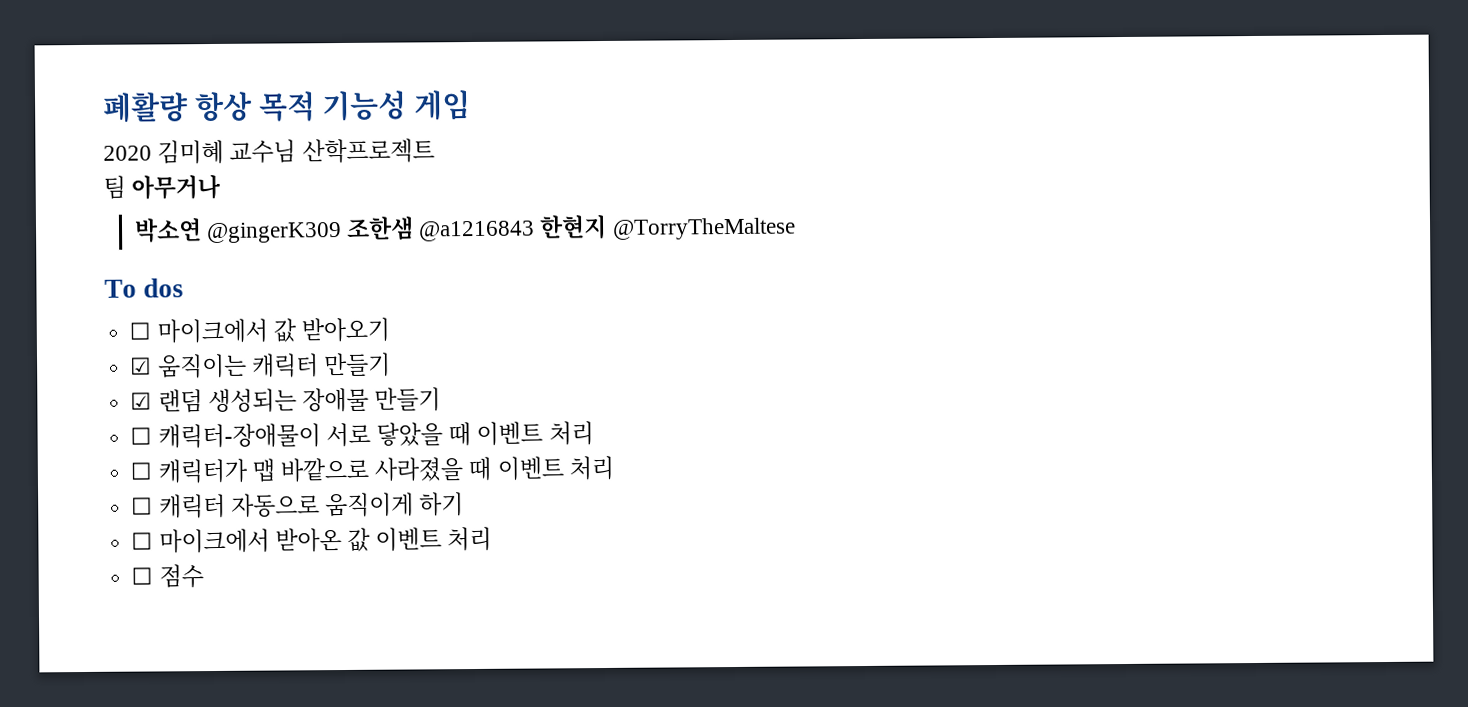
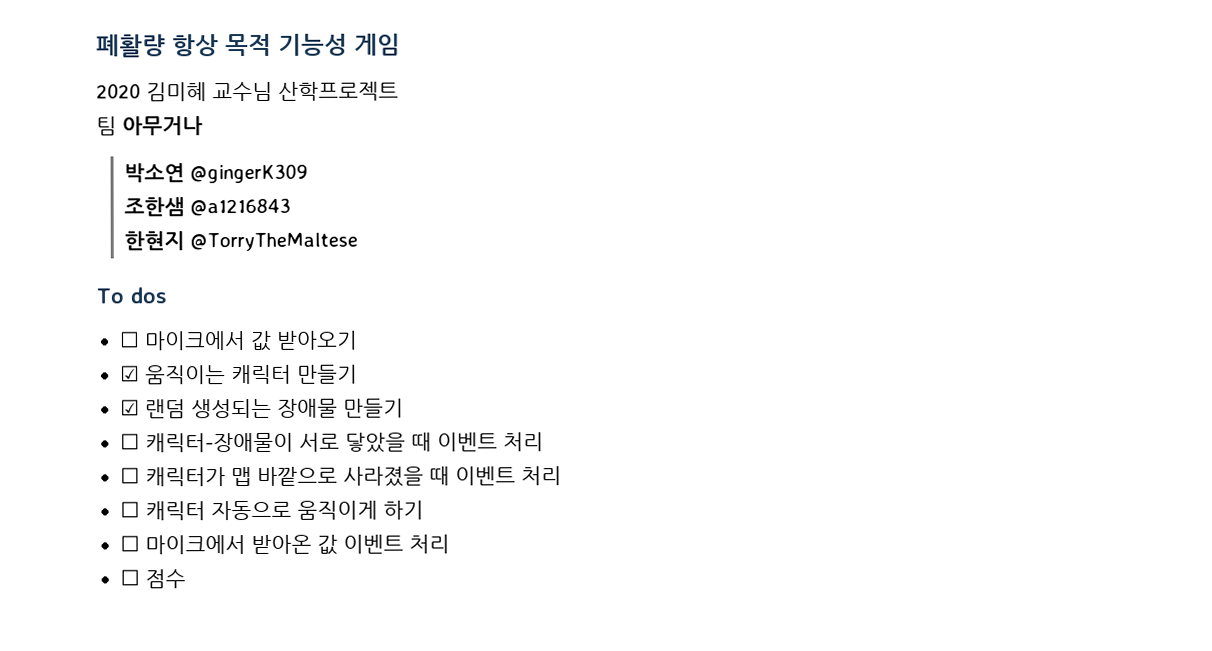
(342, 233) none -> (308, 173) //
(536, 231) none -> (291, 207) //

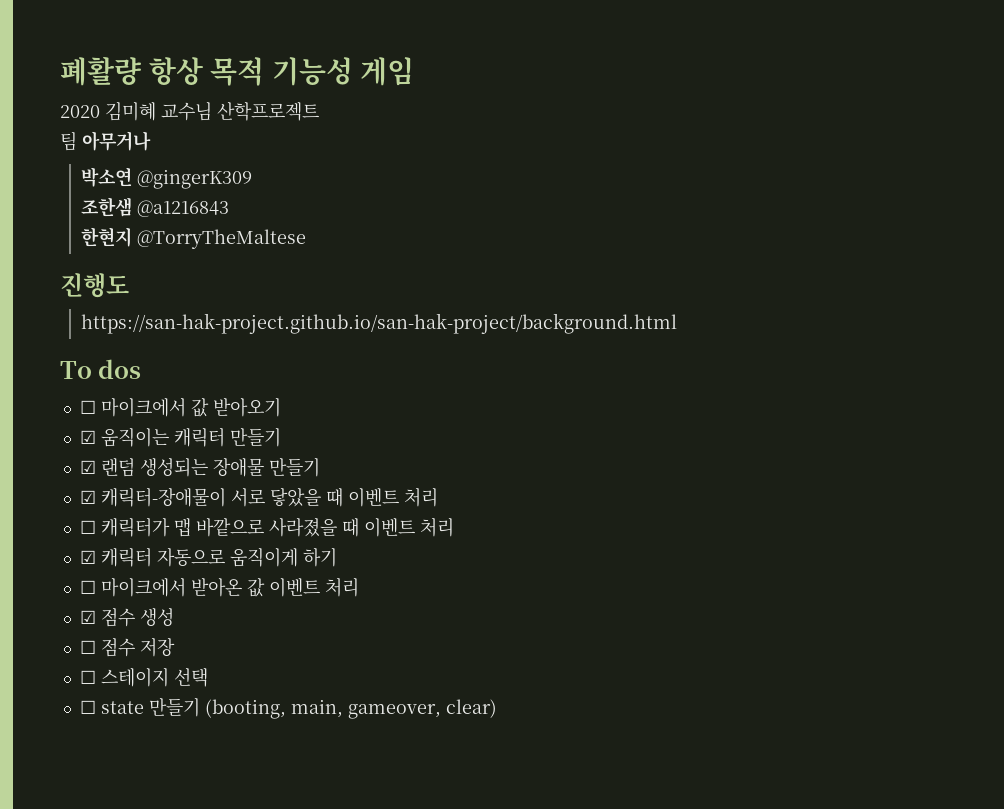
(358, 242) none -> [60,273,129,298] [81,313,678,334] // 진행도 // https://san-hak-project.github.io/san-hak-project/background.html
[119,433,140,450] ☐ -> [79,490,96,504] ☑
[119,501,140,518] ☐ -> [79,550,96,564] ☑
(450, 544) none -> [79,608,174,627] // ☑ 점수 생성
(186, 579) none -> [139,638,175,657] [79,667,208,687] [79,698,497,719] 저장 // ☐ 스테이지 선택 // ☐ state 만들기 (booting, main, gameover, clear)

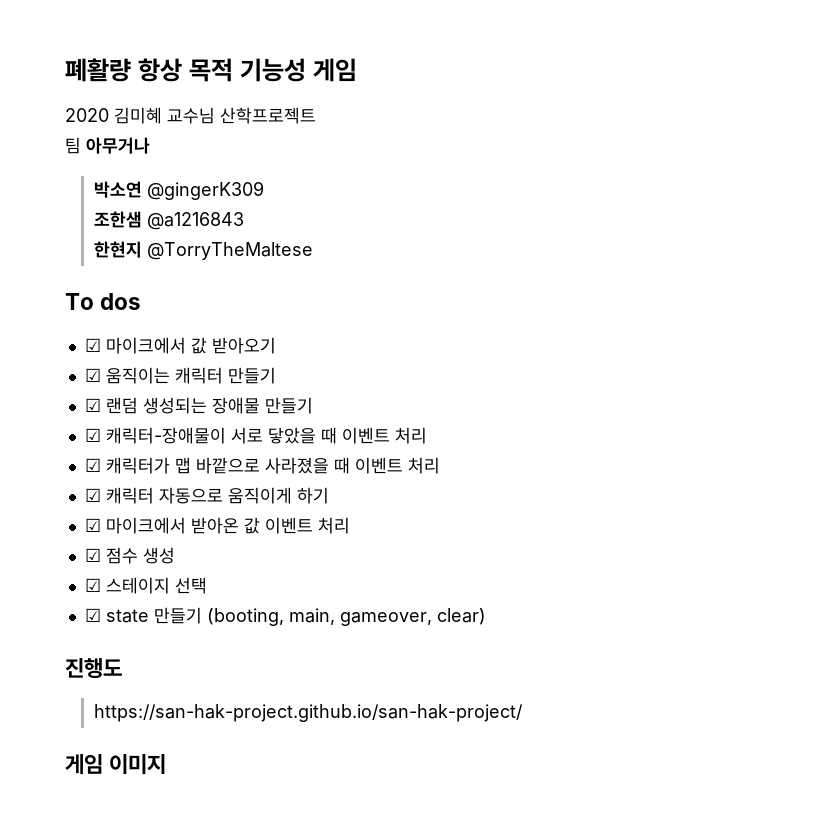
[60,273,129,298] [81,313,678,334] // 진행도 // https://san-hak-project.github.io/san-hak-project/background.html -> (313, 251) none
[79,400,96,414] ☐ -> [84,338,101,352] ☑
[79,520,96,534] ☐ -> [84,458,101,472] ☑
[79,580,96,594] ☐ -> [84,518,101,532] ☑
[79,638,175,657] [79,670,96,684] ☐ 점수 저장 // ☐ -> [84,578,101,592] ☑
[79,700,96,714] ☐ -> [84,608,101,622] ☑
(497, 708) none -> [65,658,122,679] [93,704,523,722] [65,754,167,775] // 진행도 // https://san-hak-project.github.io/san-hak-project/ // 게임 이미지

